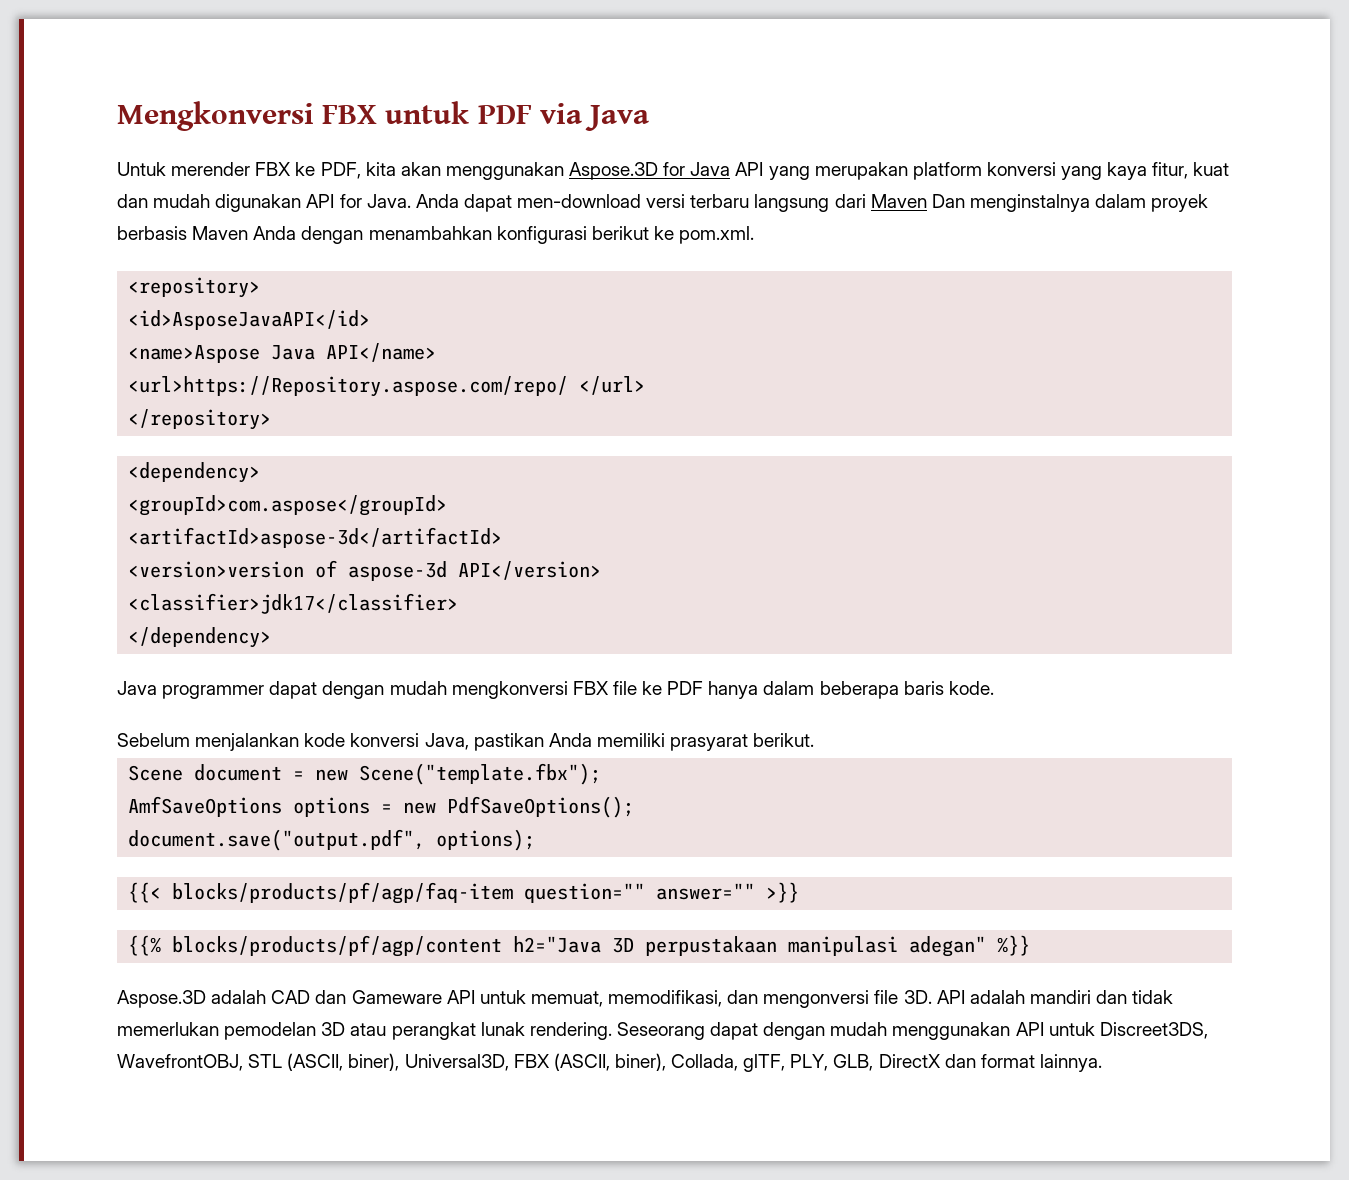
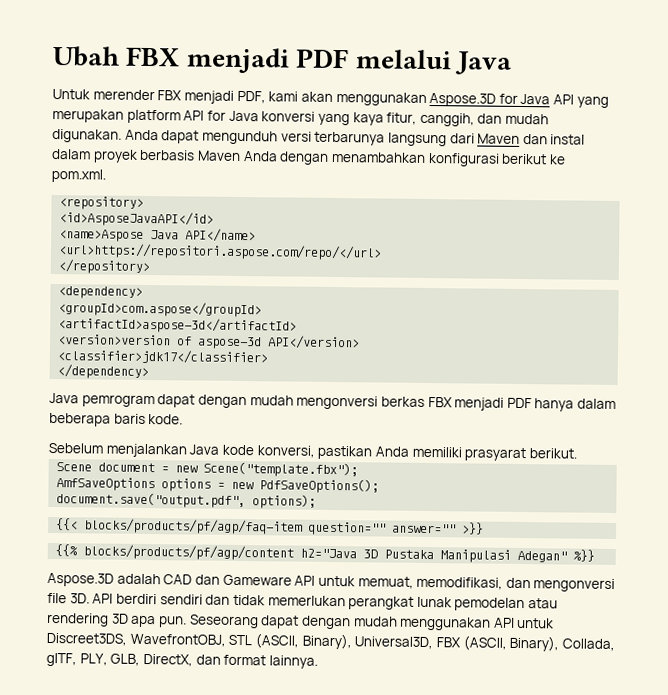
[117,101,582,131] Mengkonversi FBX untuk PDF via -> [52,45,452,74] Ubah FBX menjadi PDF melalui
[295,162,396,179] ke PDF, kita -> [183,90,299,104] menjadi PDF, kami
(982, 171) none -> [183,110,259,122] API for Java
[1193,162,1230,176] kuat -> [419,112,475,127] canggih,
[215,194,750,212] digunakan API for Java. Anda dapat men-download versi terbaru -> [52,128,386,146] digunakan. Anda dapat mengunduh versi terbarunya
[931,194,1090,212] Dan menginstalnya -> [522,133,586,145] dan instal
[128,376,646,397] <url>https://Repository.aspose.com/repo/ </url> -> [58,243,383,261] <url>https://repositori.aspose.com/repo/</url>
[162,681,663,699] programmer dapat dengan mudah mengkonversi FBX file ke -> [81,394,505,411] pemrogram dapat dengan mudah mengonversi berkas FBX menjadi
[304,733,469,750] kode konversi Java, -> [189,444,315,458] Java kode konversi,
[645,936,987,957] perpustakaan manipulasi adegan" -> [384,549,568,563] Pustaka Manipulasi Adegan"
[969,990,1091,1004] adalah mandiri -> [115,593,203,605] berdiri sendiri
[224,1022,612,1040] pemodelan 3D atau perangkat lunak rendering. -> [348,596,559,612] [47,612,187,628] perangkat lunak pemodelan atau rendering 3D apa pun.
[348,1053,400,1071] biner), -> [301,633,352,650] Binary),
[614,1053,666,1071] biner), -> [509,635,560,652] Binary),
[878,1054,941,1068] DirectX -> [142,653,193,667] DirectX,

